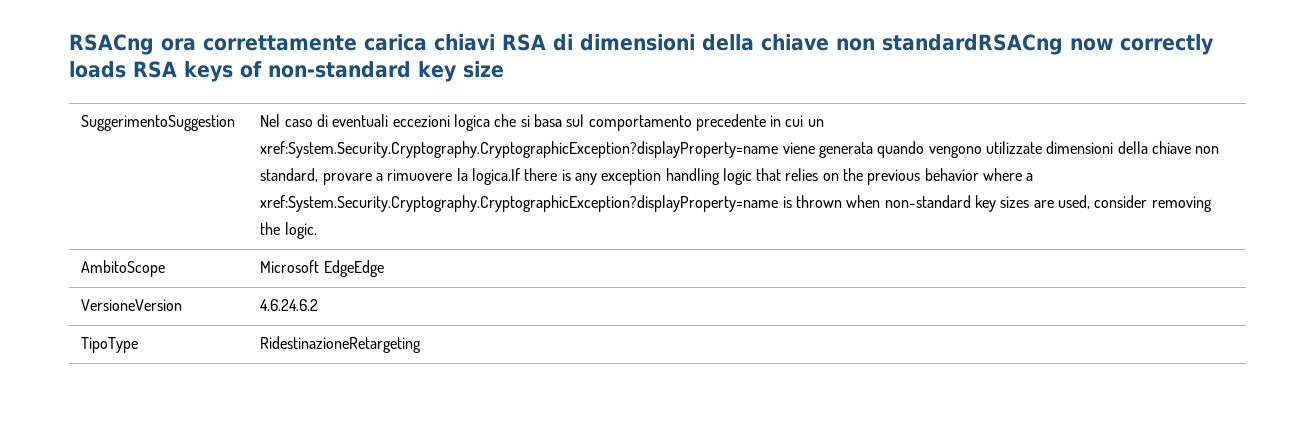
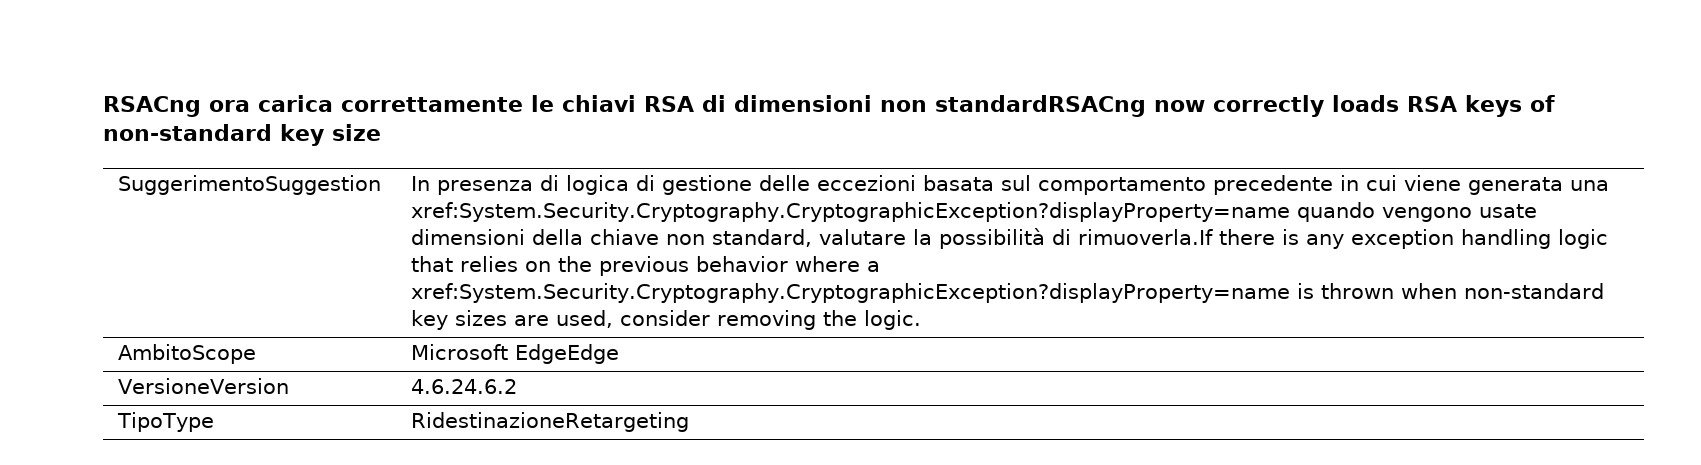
[203,34,427,51] correttamente carica -> [258,95,554,112] carica correttamente le
[702,34,829,51] della chiave -> (872, 103) none
[260,114,562,131] Nel caso di eventuali eccezioni logica che si basa -> [410,175,994,195] In presenza di logica di gestione delle eccezioni basata
[807,119,824,127] [260,141,873,158] un xref:System.Security.Cryptography.CryptographicException?displayProperty=name viene generata -> [1403,175,1609,195] [410,202,1290,222] viene generata una xref:System.Security.Cryptography.CryptographicException?displayProperty=name
[985,141,1042,154] utilizzate -> [1478,204,1537,218] usate
[322,168,520,185] provare a rimuovere la logica.If -> [818,228,1213,249] valutare la possibilità di rimuoverla.If

